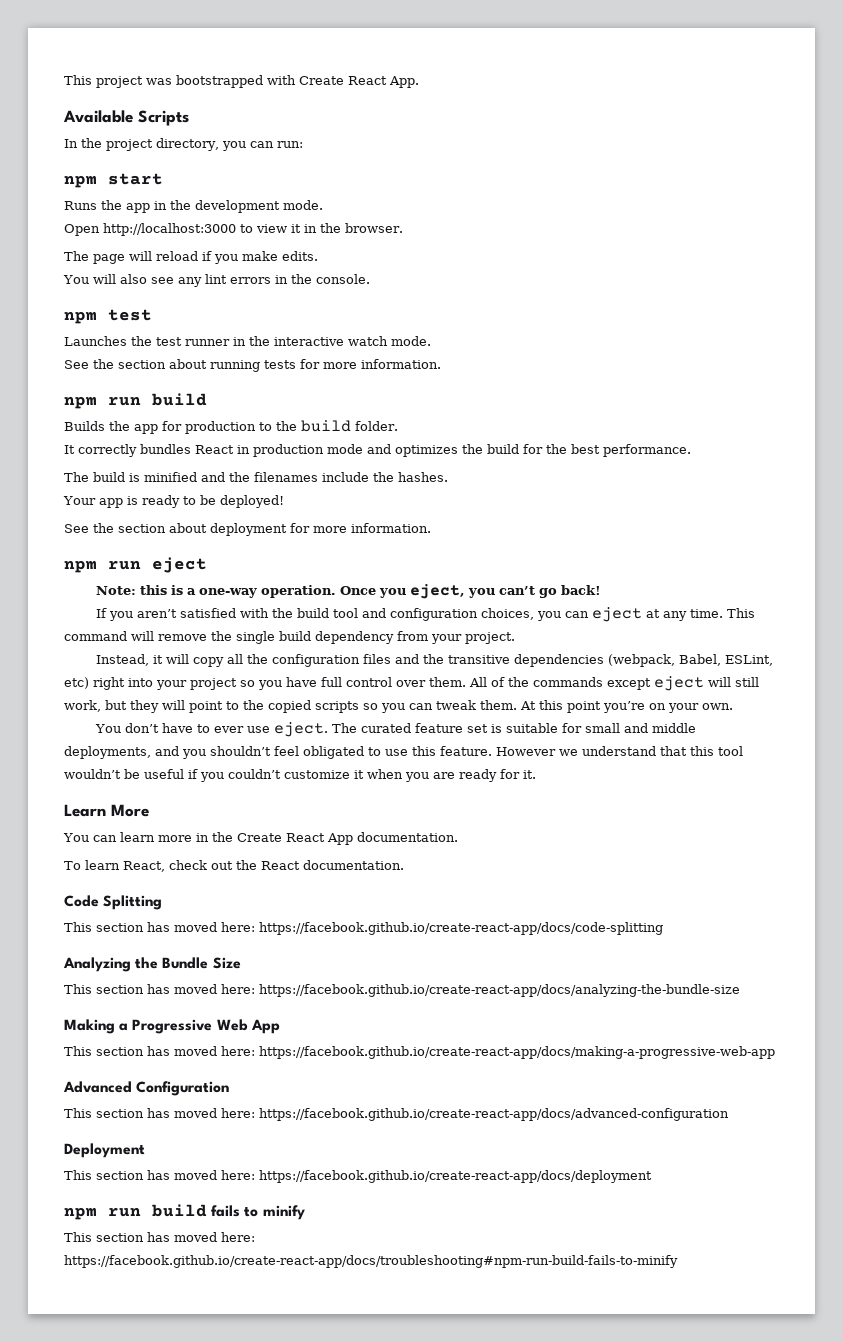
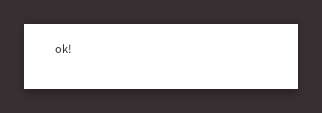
[64,75,419,88] [63,110,189,126] [64,138,303,151] [64,173,163,188] [64,200,323,213] [64,223,403,236] [64,251,318,264] [63,274,370,287] [64,309,152,324] [64,336,431,346] [64,359,441,372] [64,393,207,409] [64,420,398,434] [64,444,691,457] [64,472,448,482] [63,495,284,508] [64,523,431,536] [64,557,207,573] [95,584,601,599] [95,607,755,622] [64,631,515,644] [95,654,773,667] [64,676,759,691] [64,700,733,713] [94,722,696,737] [64,746,743,759] [64,769,536,782] [64,804,149,817] [63,832,458,845] [64,860,404,872] [64,895,163,910] [64,922,663,935] [63,957,241,972] [64,984,740,997] [64,1019,280,1034] [64,1046,775,1059] [63,1081,230,1096] [64,1108,729,1121] [64,1143,145,1158] [64,1170,652,1183] [64,1204,305,1220] [64,1232,255,1242] [64,1255,678,1268] This project was bootstrapped with Create React App. // Available Scripts // In the project directory, you can run: // npm start // Runs the app in the development mode. // Open http://localhost:3000 to view it in the browser. // The page will reload if you make edits. // You will also see any lint errors in the console. // npm test // Launches the test runner in the interactive watch mode. // See the section about running tests for more information. // npm run build // Builds the app for production to the build folder. // It correctly bundles React in production mode and optimizes the build for the best performance. // The build is minified and the filenames include the hashes. // Your app is ready to be deployed! // See the section about deployment for more information. // npm run eject // Note: this is a one-way operation. Once you eject, you can’t go back! // If you aren’t satisfied with the build tool and configuration choices, you can eject at any time. This command will remove the single build dependency from your project. // Instead, it will copy all the configuration files and the transitive dependencies (webpack, Babel, ESLint, etc) right into your project so you have full control over them. All of the commands except eject will still work, but they will point to the copied scripts so you can tweak them. At this point you’re on your own. // You don’t have to ever use eject. The curated feature set is suitable for small and middle deployments, and you shouldn’t feel obligated to use this feature. However we understand that this tool wouldn’t be useful if you couldn’t customize it when you are ready for it. // Learn More // You can learn more in the Create React App documentation. // To learn React, check out the React documentation. // Code Splitting // This section has moved here: https://facebook.github.io/create-react-app/docs/code-splitting // Analyzing the Bundle Size // This section has moved here: https://facebook.github.io/create-react-app/docs/analyzing-the-bundle-size // Making a Progressive Web App // This section has moved here: https://facebook.github.io/create-react-app/docs/making-a-progressive-web-app // Advanced Configuration // This section has moved here: https://facebook.github.io/create-react-app/docs/advanced-configuration // Deployment // This section has moved here: https://facebook.github.io/create-react-app/docs/deployment // npm run build fails to minify // This section has moved here: https://facebook.github.io/create-react-app/docs/troubleshooting#npm-run-build-fails-to-minify -> [55,44,72,53] ok!

